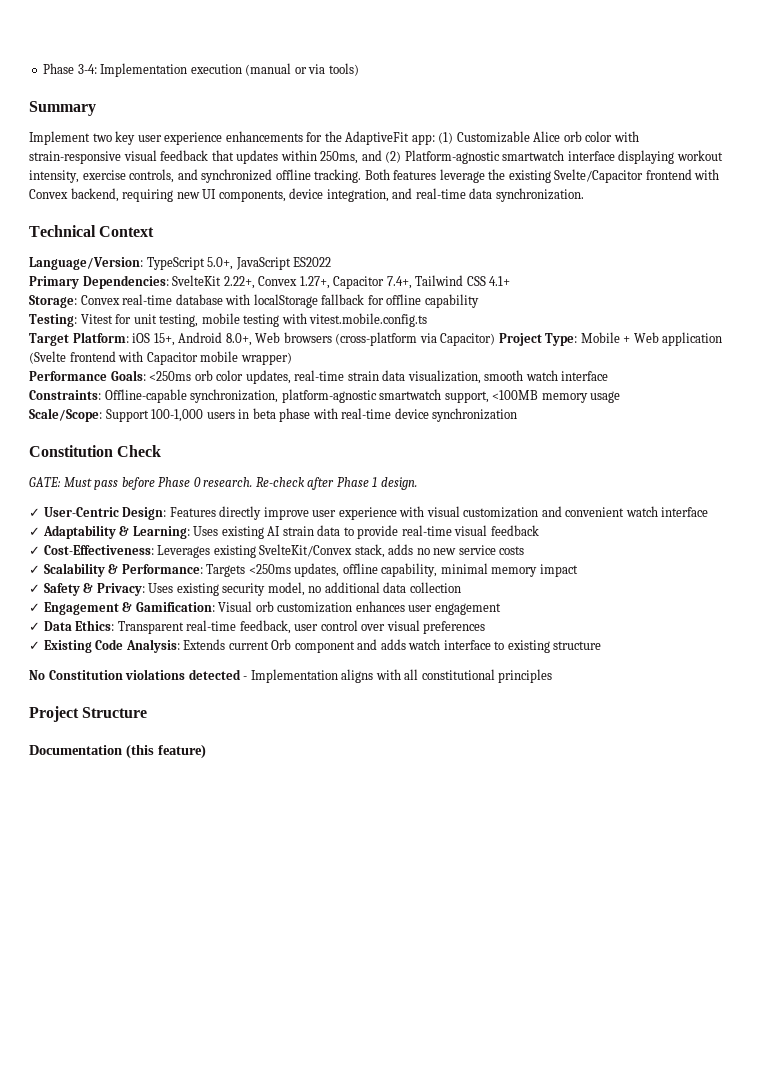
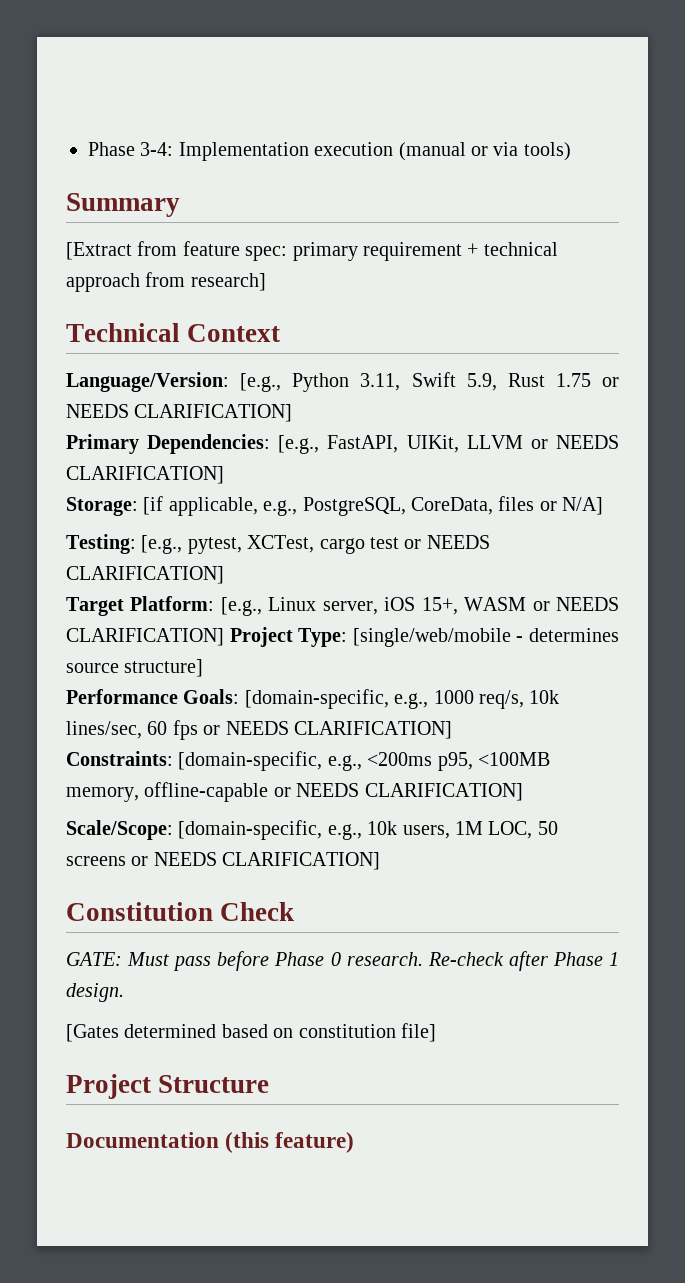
[29,131,639,145] [29,150,723,164] [29,169,720,183] [29,188,584,202] [29,225,155,237] [29,257,332,270] [29,275,511,289] [29,294,479,308] [29,313,428,327] [29,332,723,346] [29,351,292,365] [29,370,609,384] [29,389,621,403] [29,408,518,422] Implement two key user experience enhancements for the AdaptiveFit app: (1) Customizable Alice orb color with strain-responsive visual feedback that updates within 250ms, and (2) Platform-agnostic smartwatch interface displaying workout intensity, exercise controls, and synchronized offline tracking. Both features leverage the existing Svelte/Capacitor frontend with Convex backend, requiring new UI components, device integration, and real-time data synchronization. // Technical Context // Language/Version: TypeScript 5.0+, JavaScript ES2022 // Primary Dependencies: SvelteKit 2.22+, Convex 1.27+, Capacitor 7.4+, Tailwind CSS 4.1+ // Storage: Convex real-time database with localStorage fallback for offline capability // Testing: Vitest for unit testing, mobile testing with vitest.mobile.config.ts // Target Platform: iOS 15+, Android 8.0+, Web browsers (cross-platform via Capacitor) Project Type: Mobile + Web application (Svelte frontend with Capacitor mobile wrapper) // Performance Goals: <250ms orb color updates, real-time strain data visualization, smooth watch interface // Constraints: Offline-capable synchronization, platform-agnostic smartwatch support, <100MB memory usage // Scale/Scope: Support 100-1,000 users in beta phase with real-time device synchronization -> [66,241,558,261] [66,272,266,292] [66,323,281,342] [66,372,619,392] [66,404,293,422] [66,434,620,454] [66,466,224,484] [66,496,604,516] [66,534,490,554] [66,566,224,584] [66,596,619,616] [66,627,619,647] [66,659,204,677] [66,689,560,709] [66,720,452,740] [66,751,550,771] [66,782,523,802] [66,820,558,840] [66,852,381,870] [Extract from feature spec: primary requirement + technical approach from research] // Technical Context // Language/Version: [e.g., Python 3.11, Swift 5.9, Rust 1.75 or NEEDS CLARIFICATION] // Primary Dependencies: [e.g., FastAPI, UIKit, LLVM or NEEDS CLARIFICATION] // Storage: [if applicable, e.g., PostgreSQL, CoreData, files or N/A] // Testing: [e.g., pytest, XCTest, cargo test or NEEDS CLARIFICATION] // Target Platform: [e.g., Linux server, iOS 15+, WASM or NEEDS CLARIFICATION] Project Type: [single/web/mobile - determines source structure] // Performance Goals: [domain-specific, e.g., 1000 req/s, 10k lines/sec, 60 fps or NEEDS CLARIFICATION] // Constraints: [domain-specific, e.g., <200ms p95, <100MB memory, offline-capable or NEEDS CLARIFICATION] // Scale/Scope: [domain-specific, e.g., 10k users, 1M LOC, 50 screens or NEEDS CLARIFICATION]
[29,506,709,520] [29,525,539,539] [29,544,525,558] [29,563,578,577] [29,582,461,596] [29,601,501,615] [29,620,486,634] [29,639,602,653] [29,669,553,683] ✓ User-Centric Design: Features directly improve user experience with visual customization and convenient watch interface // ✓ Adaptability & Learning: Uses existing AI strain data to provide real-time visual feedback // ✓ Cost-Effectiveness: Leverages existing SvelteKit/Convex stack, adds no new service costs // ✓ Scalability & Performance: Targets <250ms updates, offline capability, minimal memory impact // ✓ Safety & Privacy: Uses existing security model, no additional data collection // ✓ Engagement & Gamification: Visual orb customization enhances user engagement // ✓ Data Ethics: Transparent real-time feedback, user control over visual preferences // ✓ Existing Code Analysis: Extends current Orb component and adds watch interface to existing structure // No Constitution violations detected - Implementation aligns with all constitutional principles -> [66,1023,436,1042] [Gates determined based on constitution file]

